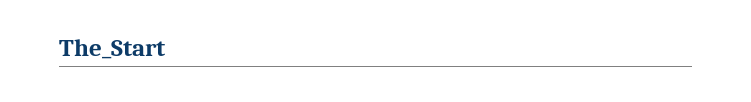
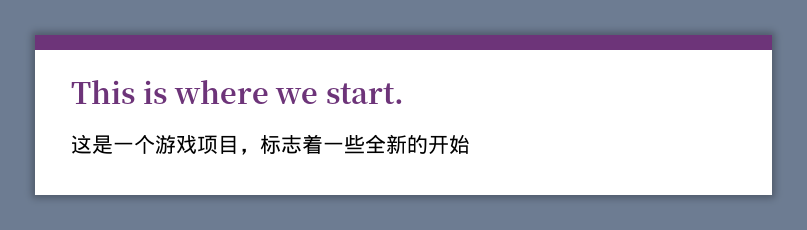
[59,39,166,59] The_Start -> [71,80,405,104] [71,134,470,155] This is where we start. // 这是一个游戏项目，标志着一些全新的开始

